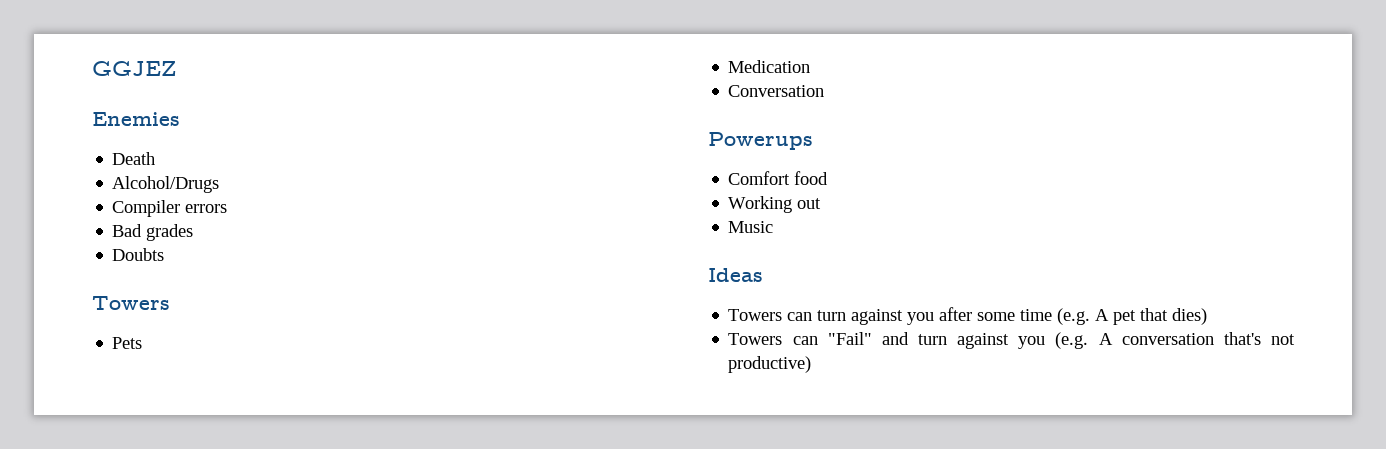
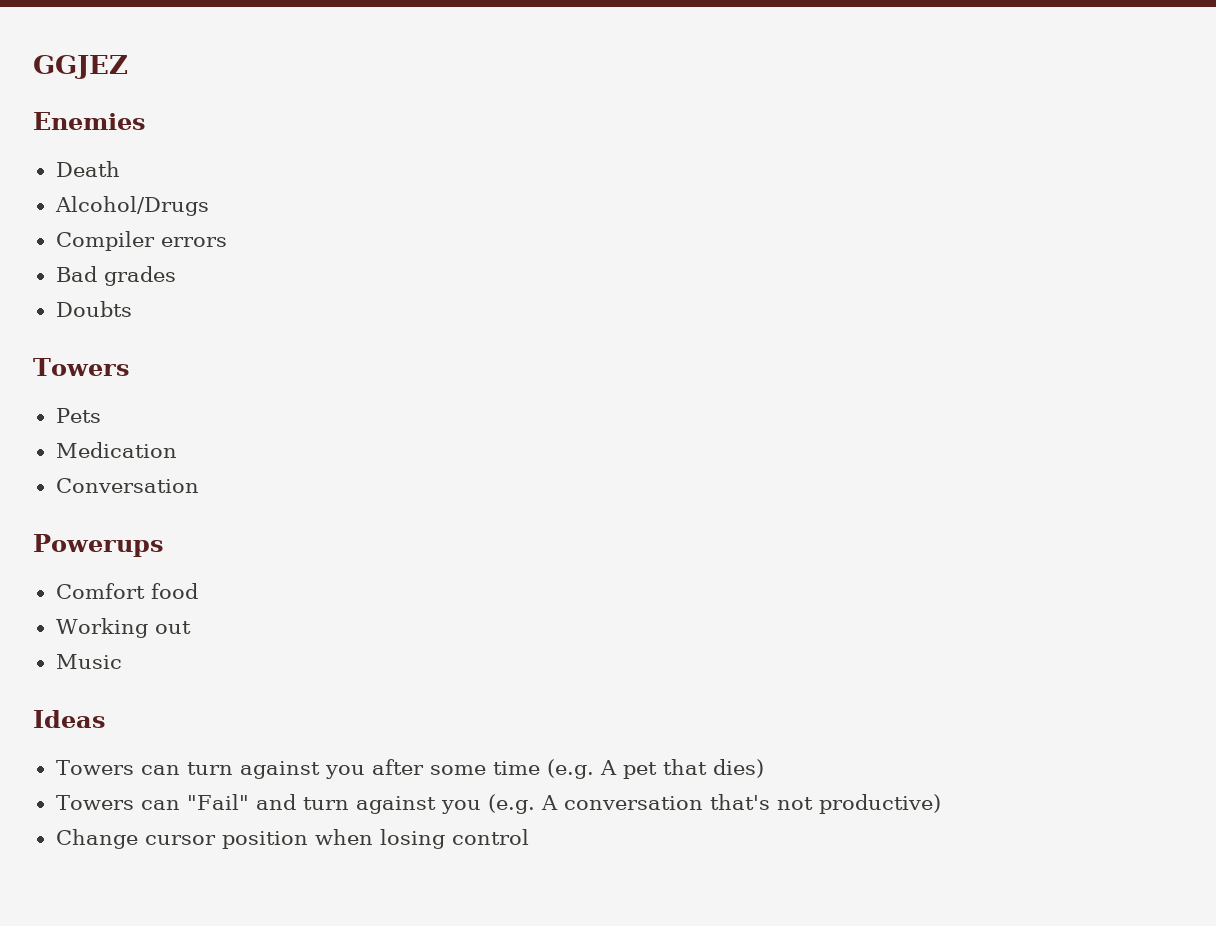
(812, 364) none -> [55,829,529,849] // Change cursor position when losing control

